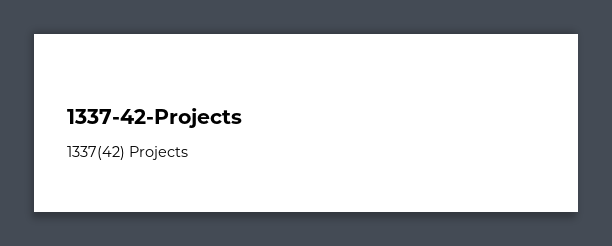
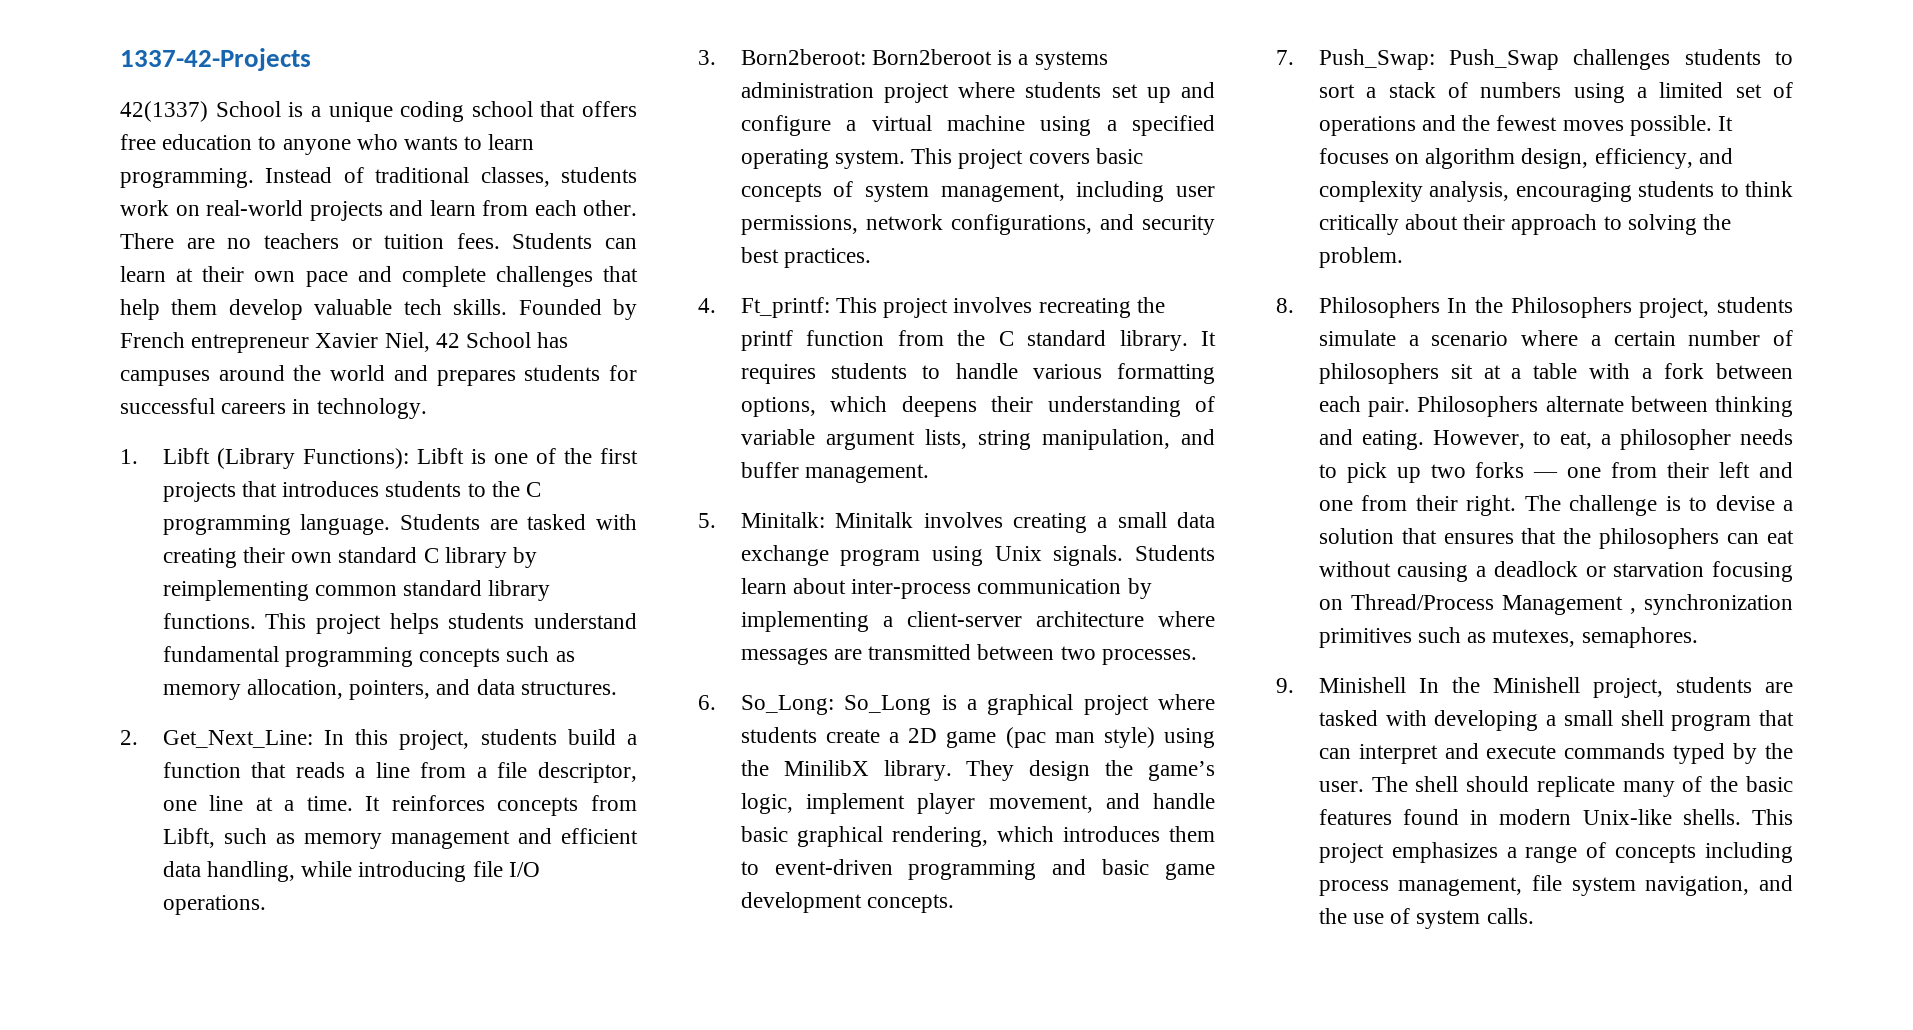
[67,146,188,160] 1337(42) Projects -> [120,101,637,122] [120,134,535,155] [120,167,637,188] [120,200,637,221] [120,233,637,249] [120,266,638,287] [120,299,637,320] [120,332,569,353] [120,365,637,386] [120,398,427,419] [120,448,638,469] [162,481,542,502] [162,514,637,535] [162,547,538,568] [162,580,551,601] [162,613,637,634] [162,646,575,667] [162,679,617,700] [120,729,637,750] [162,762,637,783] [162,795,637,816] [162,828,638,849] [162,861,540,882] [162,895,266,915] [698,49,1108,70] [740,82,1215,103] [740,115,1215,136] [740,148,1143,169] [740,181,1215,202] [740,214,1215,235] [740,247,871,268] [698,297,1165,318] [740,330,1216,351] [740,363,1215,384] [740,396,1215,417] [740,429,1215,450] [740,462,929,483] [698,512,1215,533] [740,545,1215,566] [740,578,1152,599] [740,611,1215,632] [740,644,1197,665] [698,694,1215,715] [740,727,1215,748] [740,760,1215,781] [740,793,1215,814] [740,826,1215,847] [740,859,1215,880] [740,892,954,913] [1276,49,1793,70] [1318,82,1793,103] [1318,115,1734,136] [1318,148,1733,169] [1318,181,1793,202] [1318,214,1732,235] [1318,247,1403,268] [1276,297,1793,318] [1318,330,1793,346] [1318,363,1793,384] [1318,396,1793,417] [1318,429,1793,450] [1318,462,1793,483] [1318,495,1793,516] [1318,528,1794,549] [1318,561,1793,582] [1318,594,1793,615] [1318,627,1698,648] [1276,677,1793,698] [1318,710,1794,731] [1318,743,1793,764] [1318,776,1793,797] [1318,809,1793,825] [1318,842,1793,863] [1318,875,1793,896] [1318,908,1534,929] 42(1337) School is a unique coding school that offers free education to anyone who wants to learn programming. Instead of traditional classes, students work on real-world projects and learn from each other. There are no teachers or tuition fees. Students can learn at their own pace and complete challenges that help them develop valuable tech skills. Founded by French entrepreneur Xavier Niel, 42 School has campuses around the world and prepares students for successful careers in technology. // 1. Libft (Library Functions): Libft is one of the first projects that introduces students to the C programming language. Students are tasked with creating their own standard C library by reimplementing common standard library functions. This project helps students understand fundamental programming concepts such as memory allocation, pointers, and data structures. // 2. Get_Next_Line: In this project, students build a function that reads a line from a file descriptor, one line at a time. It reinforces concepts from Libft, such as memory management and efficient data handling, while introducing file I/O operations. // 3. Born2beroot: Born2beroot is a systems administration project where students set up and configure a virtual machine using a specified operating system. This project covers basic concepts of system management, including user permissions, network configurations, and security best practices. // 4. Ft_printf: This project involves recreating the printf function from the C standard library. It requires students to handle various formatting options, which deepens their understanding of variable argument lists, string manipulation, and buffer management. // 5. Minitalk: Minitalk involves creating a small data exchange program using Unix signals. Students learn about inter-process communication by implementing a client-server architecture where messages are transmitted between two processes. // 6. So_Long: So_Long is a graphical project where students create a 2D game (pac man style) using the MinilibX library. They design the game’s logic, implement player movement, and handle basic graphical rendering, which introduces them to event-driven programming and basic game development concepts. // 7. Push_Swap: Push_Swap challenges students to sort a stack of numbers using a limited set of operations and the fewest moves possible. It focuses on algorithm design, efficiency, and complexity analysis, encouraging students to think critically about their approach to solving the problem. // 8. Philosophers In the Philosophers project, students simulate a scenario where a certain number of philosophers sit at a table with a fork between each pair. Philosophers alternate between thinking and eating. However, to eat, a philosopher needs to pick up two forks — one from their left and one from their right. The challenge is to devise a solution that ensures that the philosophers can eat without causing a deadlock or starvation focusing on Thread/Process Management , synchronization primitives such as mutexes, semaphores. // 9. Minishell In the Minishell project, students are tasked with developing a small shell program that can interpret and execute commands typed by the user. The shell should replicate many of the basic features found in modern Unix-like shells. This project emphasizes a range of concepts including process management, file system navigation, and the use of system calls.

